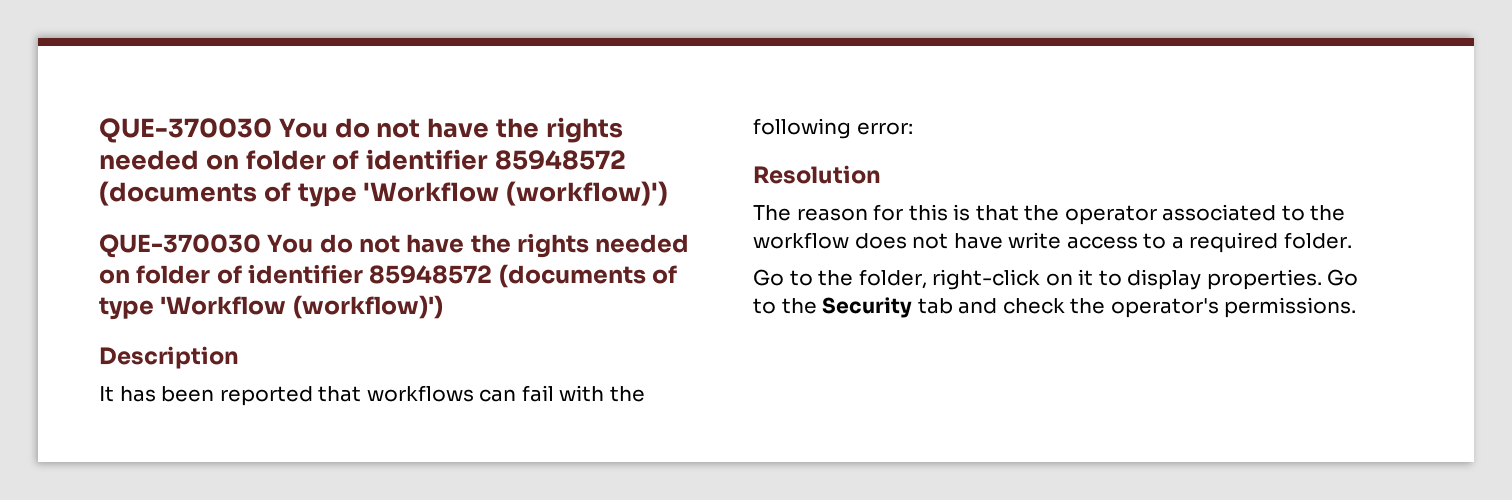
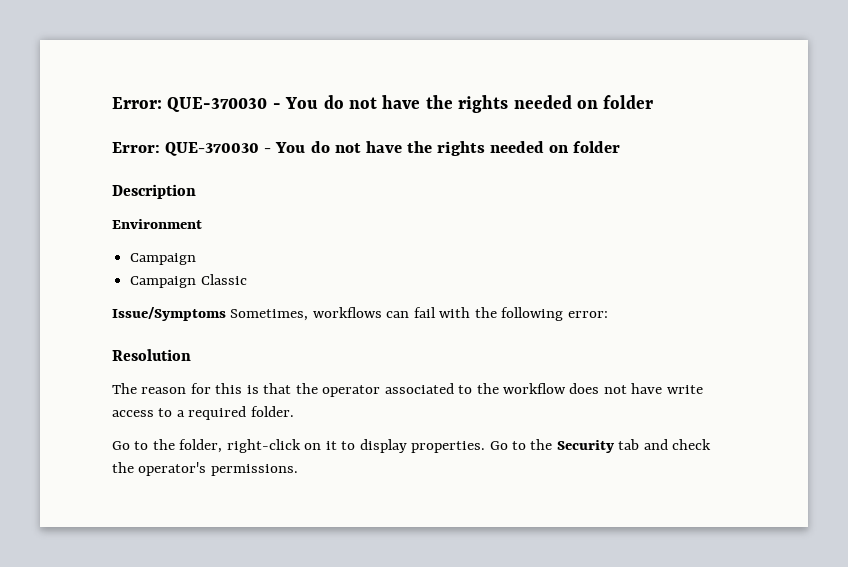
[99,117,623,143] [99,149,626,170] [99,181,668,207] [99,233,690,258] [99,264,678,288] [99,295,443,320] [99,346,239,369] [99,386,362,406] QUE-370030 You do not have the rights needed on folder of identifier 85948572 (documents of type 'Workflow (workflow)') // QUE-370030 You do not have the rights needed on folder of identifier 85948572 (documents of type 'Workflow (workflow)') // Description // It has been reported that -> [112,95,654,113] [112,141,621,156] [112,184,196,199] [112,219,202,229] [130,253,197,265] [130,274,247,288] [112,307,309,321] Error: QUE-370030 - You do not have the rights needed on folder // Error: QUE-370030 - You do not have the rights needed on folder // Description // Environment // Campaign // Campaign Classic // Issue/Symptoms Sometimes,

